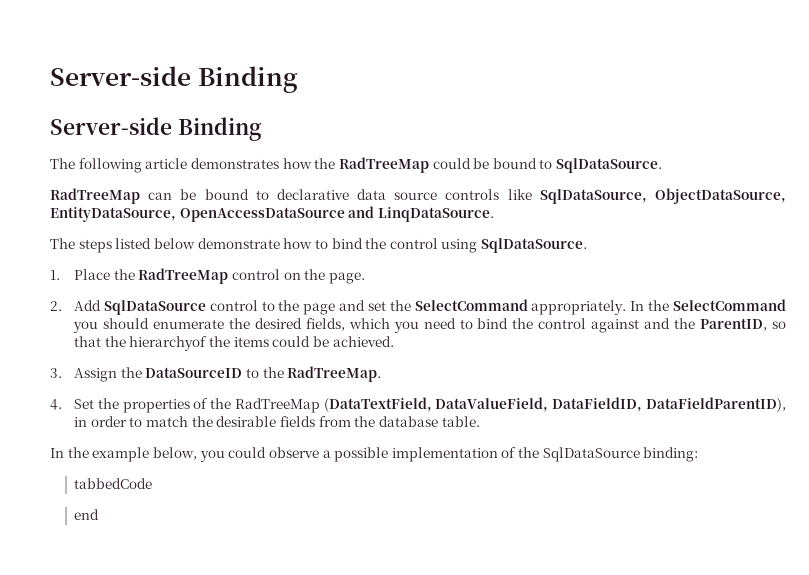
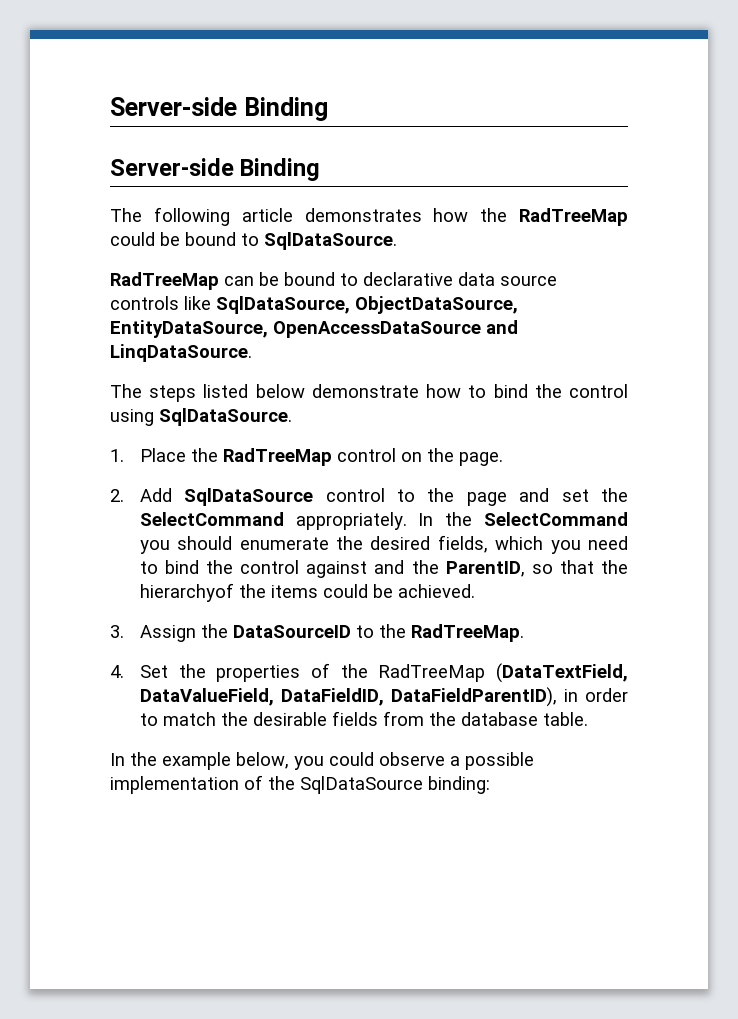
[74,478,153,489] [74,509,100,520] // tabbedCode // end -> (490, 785) none

